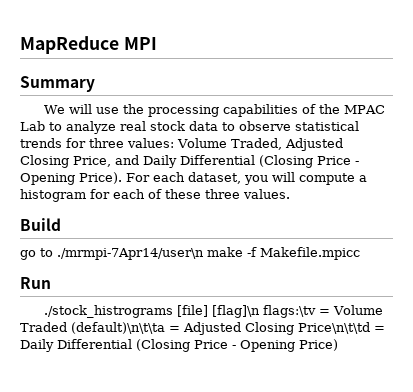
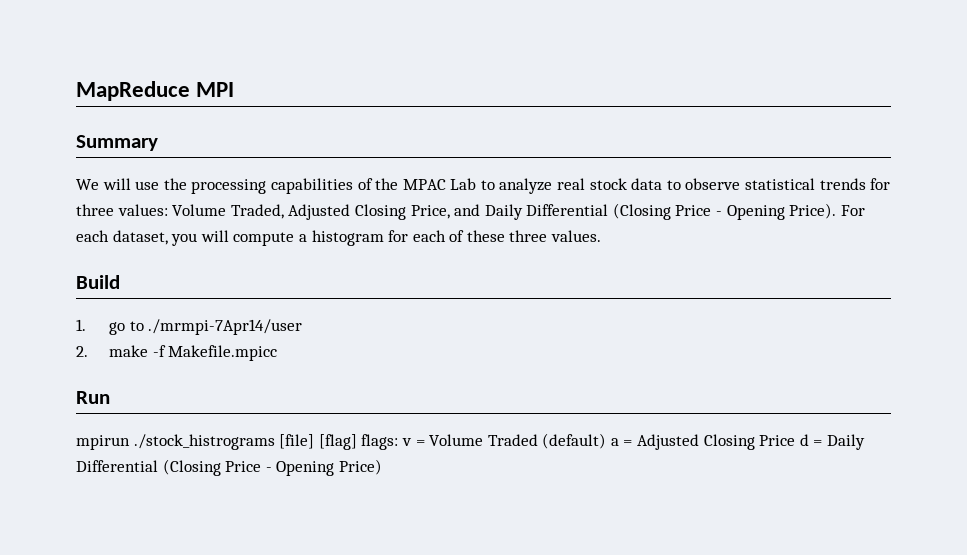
(61, 224) none -> [76,319,86,331] 1.
[57,248,204,260] ./mrmpi-7Apr14/user\n -> [148,319,303,335] [76,346,88,357] ./mrmpi-7Apr14/user // 2.
(51, 283) none -> [76,435,130,450] mpirun
[211,305,316,318] [flag]\n flags:\tv -> [318,434,412,450] [flag] flags: v
[71,322,165,334] (default)\n\t\ta -> [542,433,619,449] (default) a
[298,322,370,334] Price\n\t\td -> [759,434,809,446] Price d

